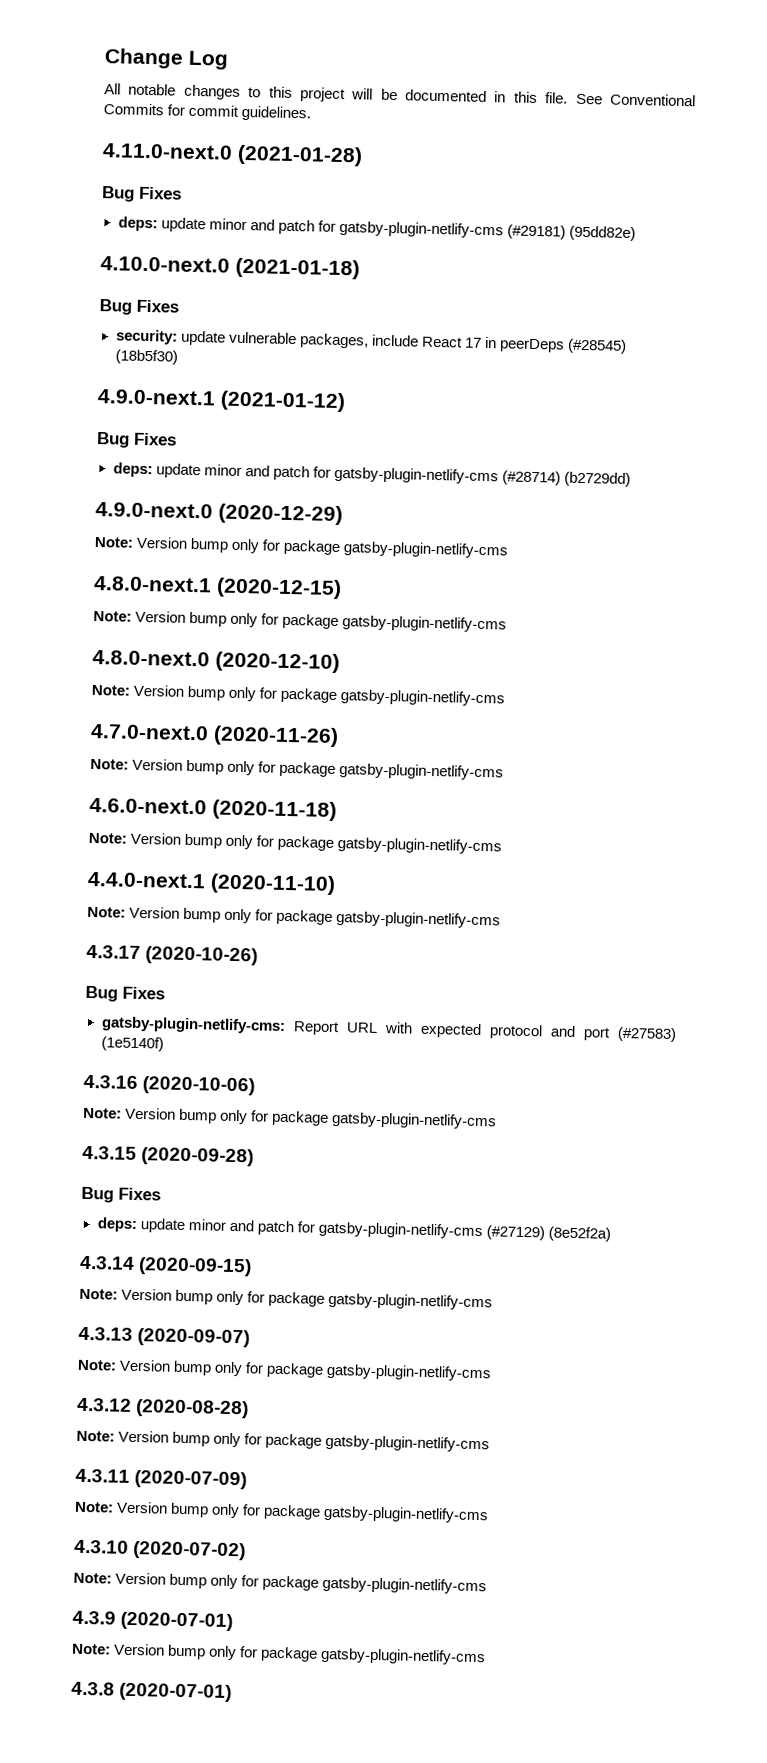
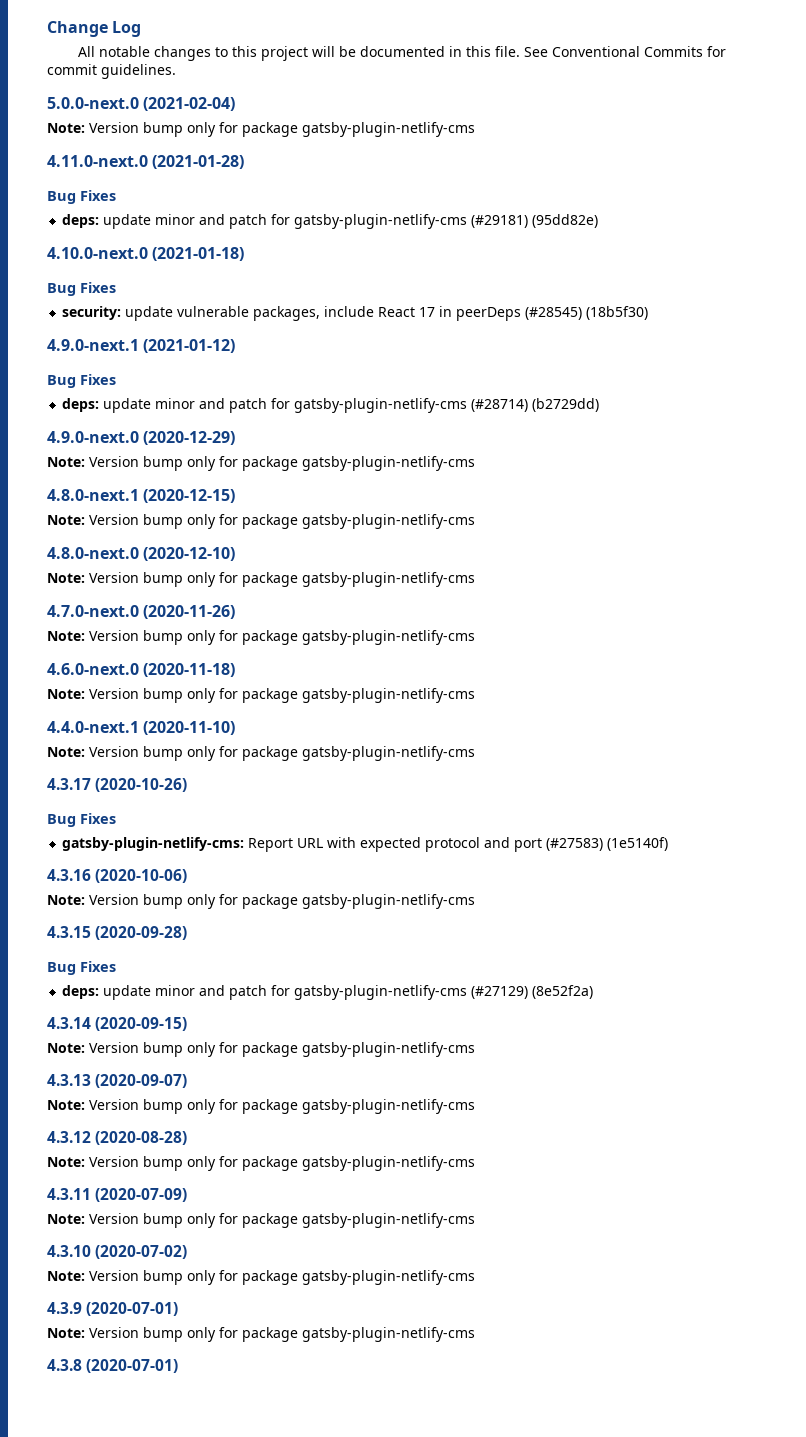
(312, 113) none -> [47,97,236,111] [47,122,475,137] // 5.0.0-next.0 (2021-02-04) // Note: Version bump only for package gatsby-plugin-netlify-cms

